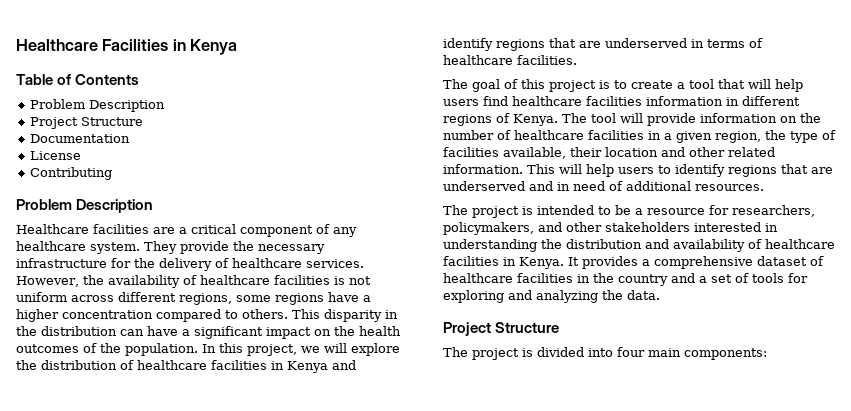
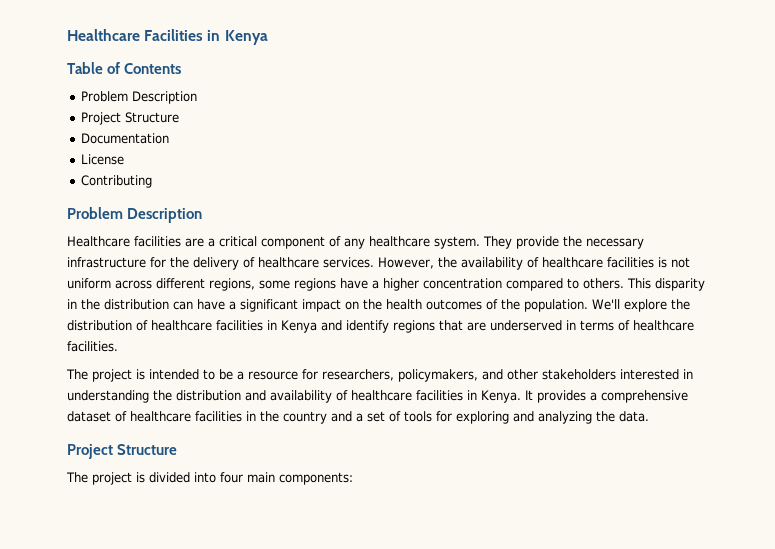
[202,343,347,356] In this project, we will -> [592,299,620,310] We'll
[443,79,803,92] [443,96,800,106] [443,113,821,126] [443,130,836,143] [443,147,775,159] [443,164,833,177] [443,181,764,191] // The goal of this project is to create a tool that will help users find healthcare facilities information in different regions of Kenya. The tool will provide information on the number of healthcare facilities in a given region, the type of facilities available, their location and other related information. This will help users to identify regions that are underserved and in need of additional resources. -> (118, 346) none

